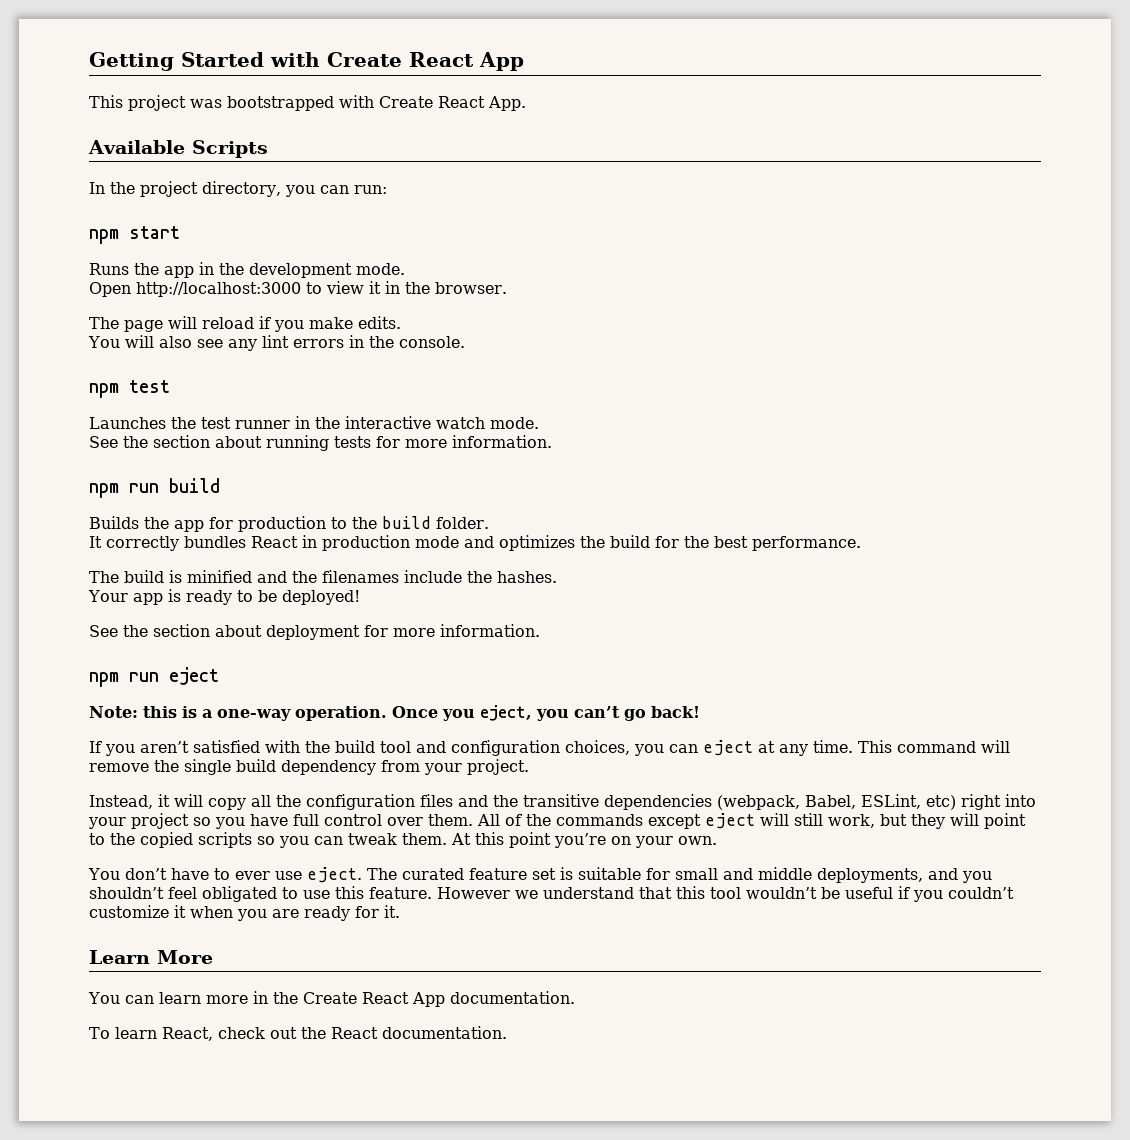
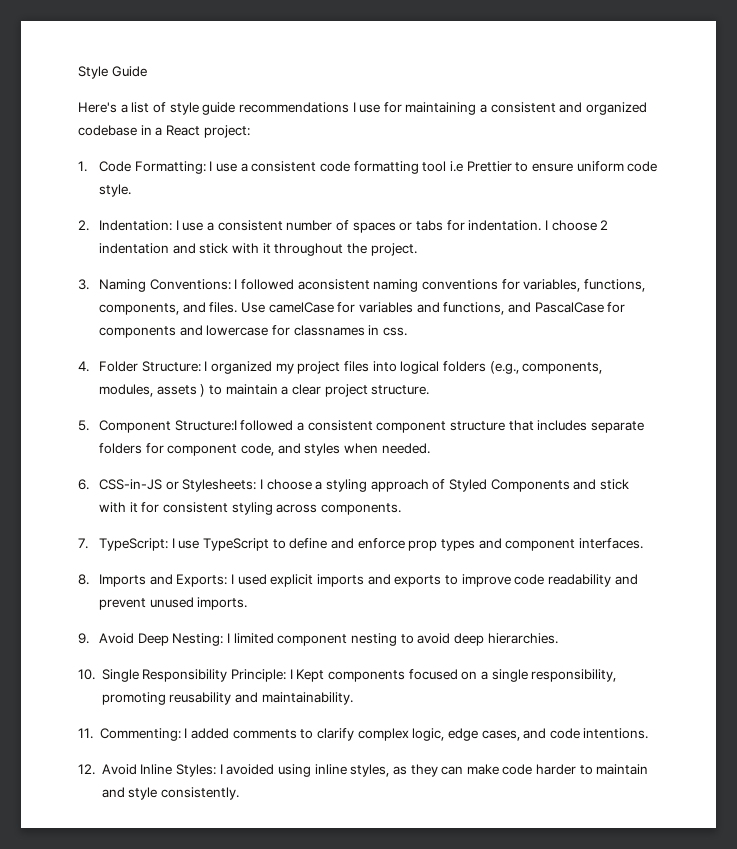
[89,52,524,71] [89,95,526,111] [88,140,268,158] [89,181,387,197] [89,226,180,244] [89,262,405,278] [89,281,507,297] [89,316,401,332] [88,335,465,351] [89,380,170,398] [89,416,539,429] [89,435,552,451] [89,478,220,498] [89,516,489,532] [89,535,861,551] [89,570,557,583] [88,589,360,605] [89,624,540,640] [89,667,219,687] [89,705,700,721] [89,740,1010,756] [89,759,529,775] [89,794,1036,810] [88,813,1026,829] [89,832,717,848] [88,867,992,883] [89,886,1014,902] [89,905,400,921] [89,950,213,964] [88,991,575,1007] [89,1026,507,1041] Getting Started with Create React App // This project was bootstrapped with Create React App. // Available Scripts // In the project directory, you can run: // npm start // Runs the app in the development mode. // Open http://localhost:3000 to view it in the browser. // The page will reload if you make edits. // You will also see any lint errors in the console. // npm test // Launches the test runner in the interactive watch mode. // See the section about running tests for more information. // npm run build // Builds the app for production to the build folder. // It correctly bundles React in production mode and optimizes the build for the best performance. // The build is minified and the filenames include the hashes. // Your app is ready to be deployed! // See the section about deployment for more information. // npm run eject // Note: this is a one-way operation. Once you eject, you can’t go back! // If you aren’t satisfied with the build tool and configuration choices, you can eject at any time. This command will remove the single build dependency from your project. // Instead, it will copy all the configuration files and the transitive dependencies (webpack, Babel, ESLint, etc) right into your project so you have full control over them. All of the commands except eject will still work, but they will point to the copied scripts so you can tweak them. At this point you’re on your own. // You don’t have to ever use eject. The curated feature set is suitable for small and middle deployments, and you shouldn’t feel obligated to use this feature. However we understand that this tool wouldn’t be useful if you couldn’t customize it when you are ready for it. // Learn More // You can learn more in the Create React App documentation. // To learn React, check out the React documentation. -> [78,66,147,79] [78,102,648,115] [78,125,250,138] [78,161,658,174] [99,184,132,197] [78,220,609,233] [99,243,417,256] [78,279,645,292] [99,302,626,315] [99,325,407,338] [78,361,603,374] [99,384,430,397] [78,420,644,433] [99,443,430,456] [78,479,629,492] [99,502,401,515] [78,538,643,551] [78,574,638,587] [99,597,248,610] [78,633,558,646] [78,669,617,682] [101,692,353,705] [78,728,649,741] [78,764,649,777] [101,787,240,800] Style Guide // Here's a list of style guide recommendations I use for maintaining a consistent and organized codebase in a React project: // 1. Code Formatting: I use a consistent code formatting tool i.e Prettier to ensure uniform code style. // 2. Indentation: I use a consistent number of spaces or tabs for indentation. I choose 2 indentation and stick with it throughout the project. // 3. Naming Conventions: I followed aconsistent naming conventions for variables, functions, components, and files. Use camelCase for variables and functions, and PascalCase for components and lowercase for classnames in css. // 4. Folder Structure: I organized my project files into logical folders (e.g., components, modules, assets ) to maintain a clear project structure. // 5. Component Structure:I followed a consistent component structure that includes separate folders for component code, and styles when needed. // 6. CSS-in-JS or Stylesheets: I choose a styling approach of Styled Components and stick with it for consistent styling across components. // 7. TypeScript: I use TypeScript to define and enforce prop types and component interfaces. // 8. Imports and Exports: I used explicit imports and exports to improve code readability and prevent unused imports. // 9. Avoid Deep Nesting: I limited component nesting to avoid deep hierarchies. // 10. Single Responsibility Principle: I Kept components focused on a single responsibility, promoting reusability and maintainability. // 11. Commenting: I added comments to clarify complex logic, edge cases, and code intentions. // 12. Avoid Inline Styles: I avoided using inline styles, as they can make code harder to maintain and style consistently.

